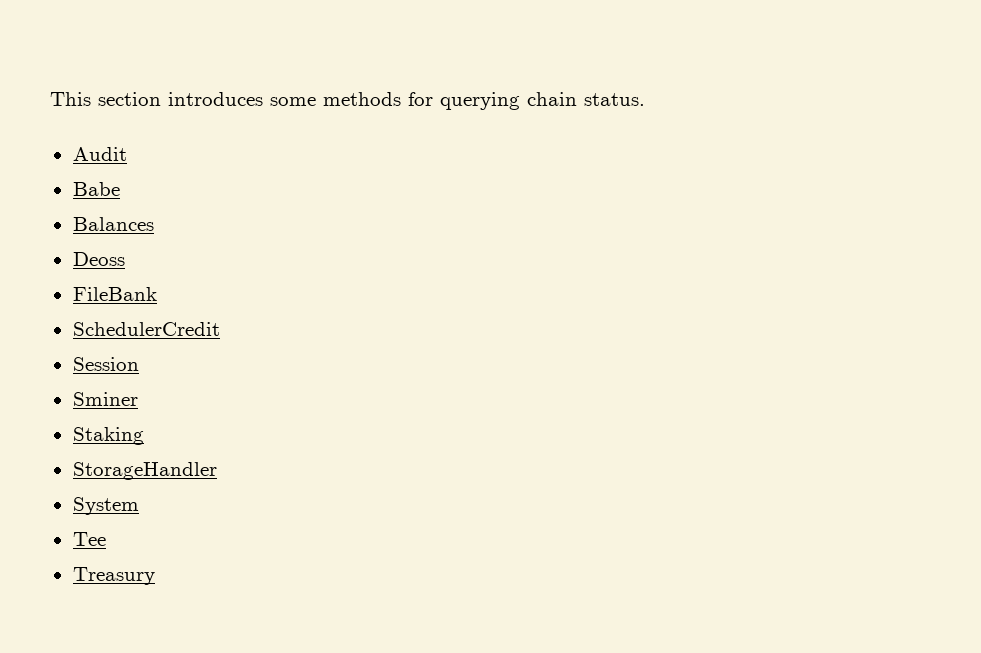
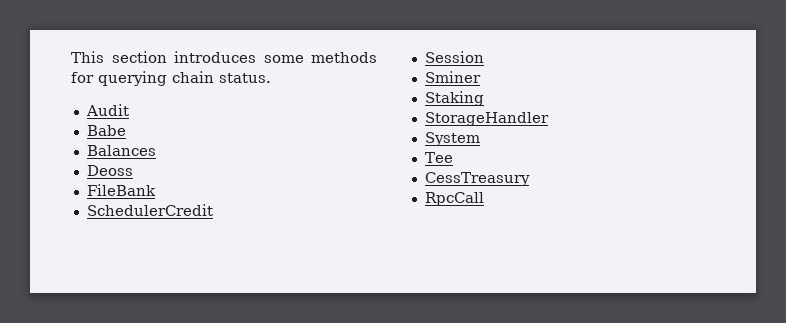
[72,567,155,585] Treasury -> [424,172,530,186] [424,192,484,206] CessTreasury // RpcCall

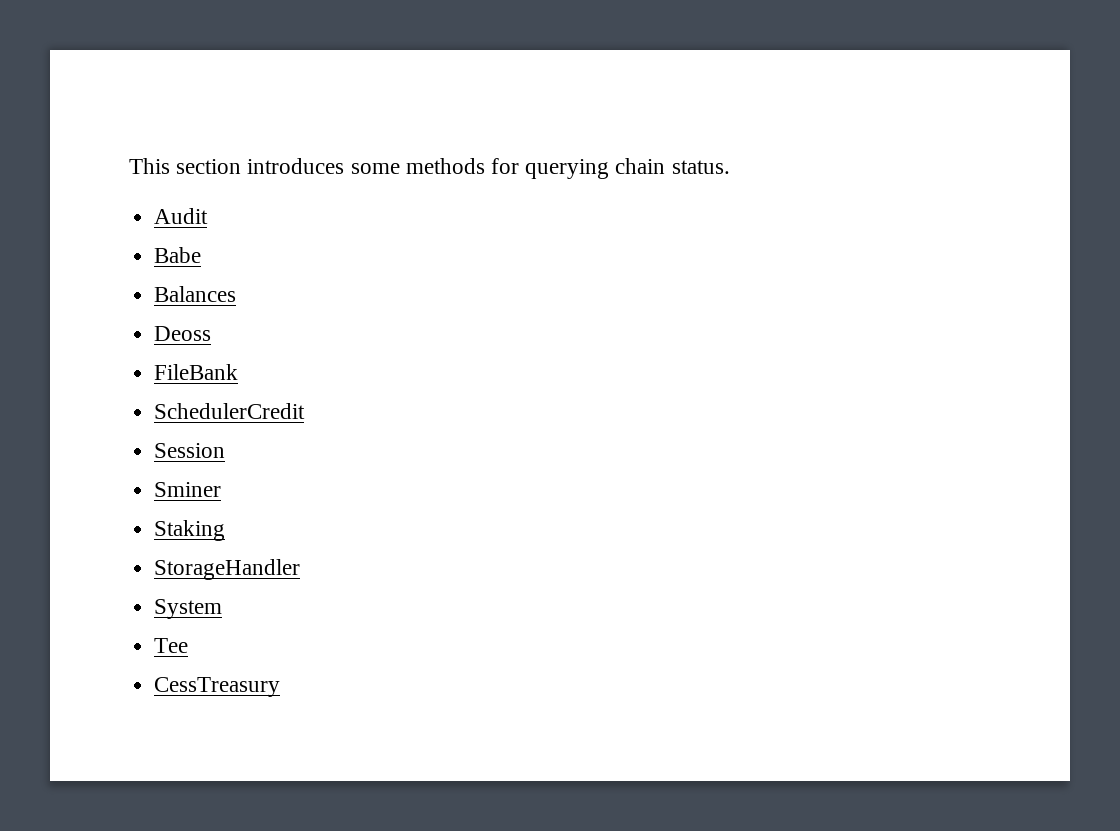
[424,192,484,206] // RpcCall -> (281, 687) none

